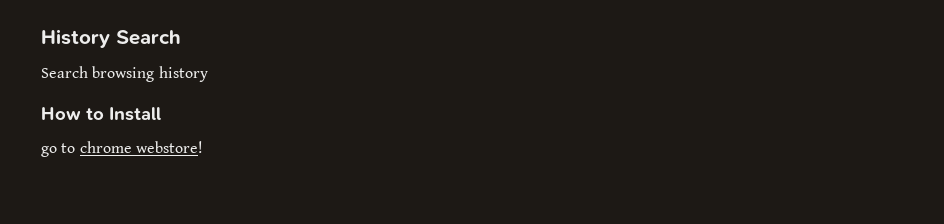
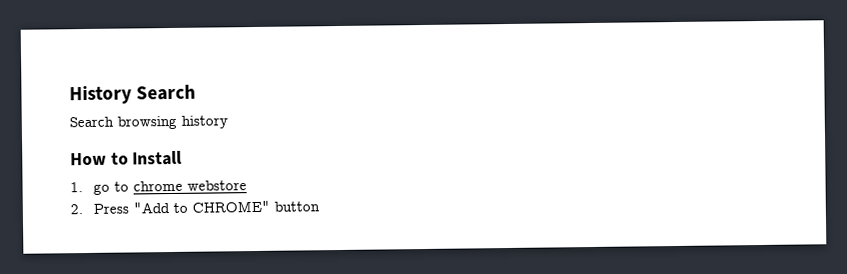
(161, 114) none -> [70,182,83,193] 1.
[135,141,203,153] webstore! -> [186,180,247,191] [70,200,320,215] webstore // 2. Press "Add to CHROME" button

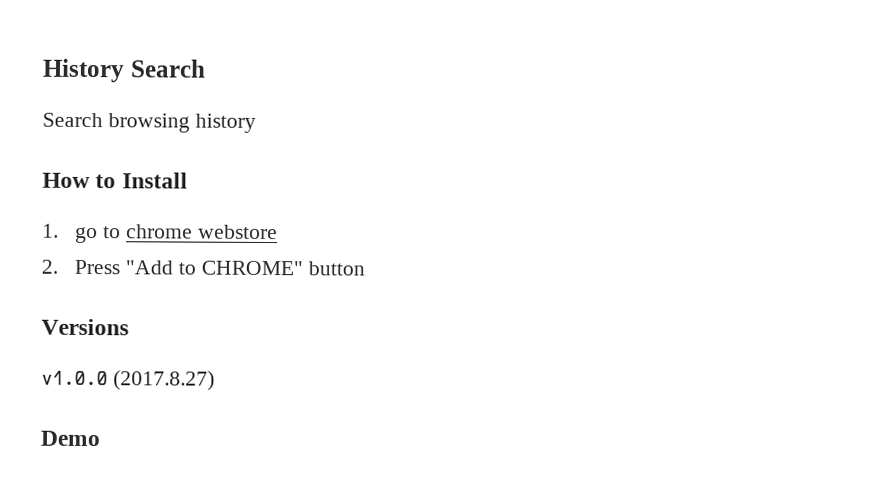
(320, 206) none -> [41,318,129,336] [41,370,215,391] [40,430,100,447] // Versions // v1.0.0 (2017.8.27) // Demo

